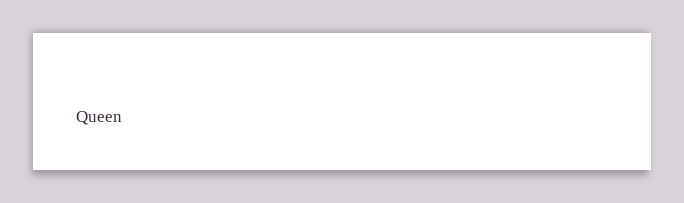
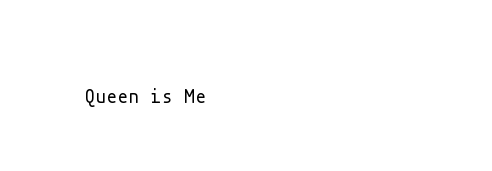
(122, 118) none -> [150,88,206,103] is Me

